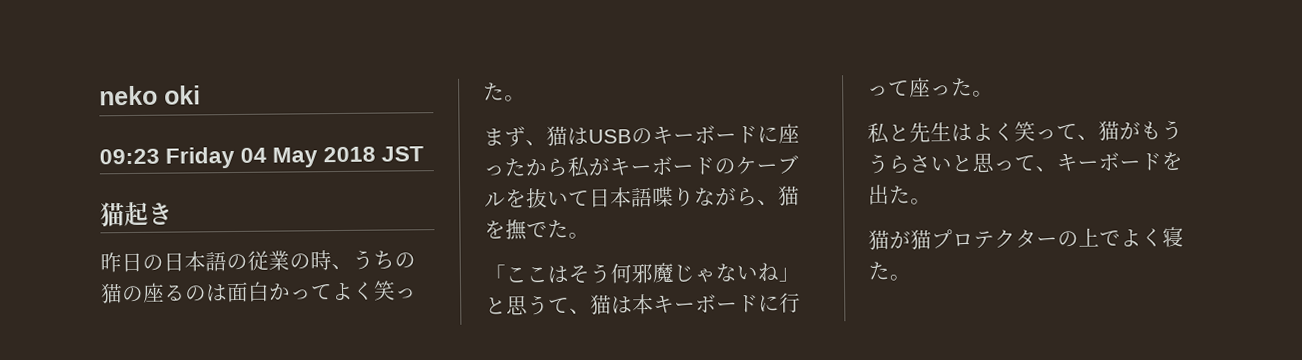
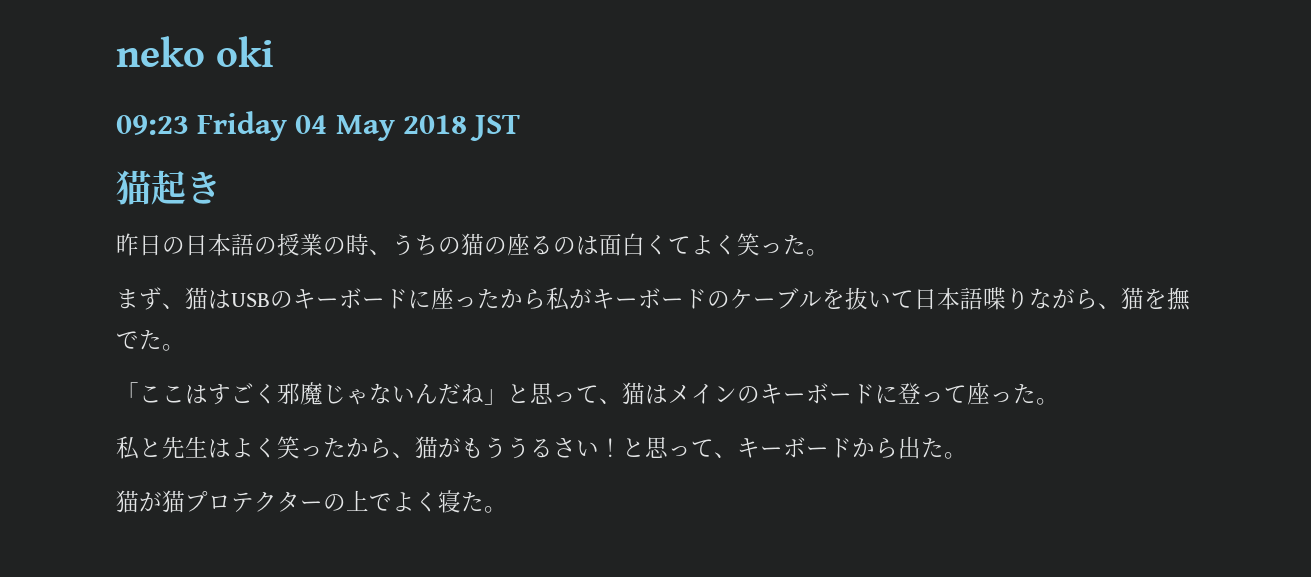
[247,250,269,271] 従 -> [277,233,300,256] 授
[268,282,312,301] かっ -> [645,235,668,255] く
[568,263,632,284] そう何 -> [208,383,277,405] すごく
(758, 272) none -> [415,383,461,404] んだ
[527,294,549,316] う -> [553,392,576,403] っ
[632,292,801,315] 本キーボードに行 -> [668,382,921,405] メインのキーボードに登
[1056,123,1078,140] て -> [323,437,392,458] たから
[888,154,952,174] らさい -> [530,438,622,458] るさい！
[1161,151,1183,171] を -> [852,438,898,458] から

